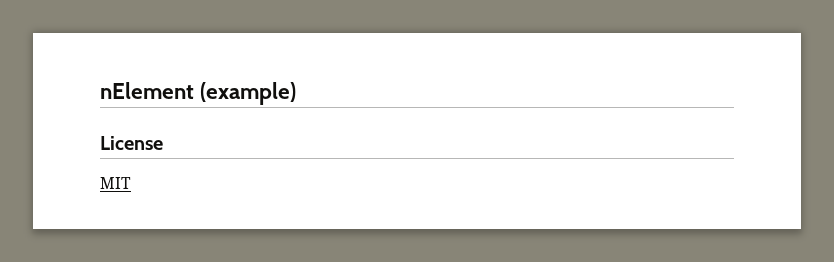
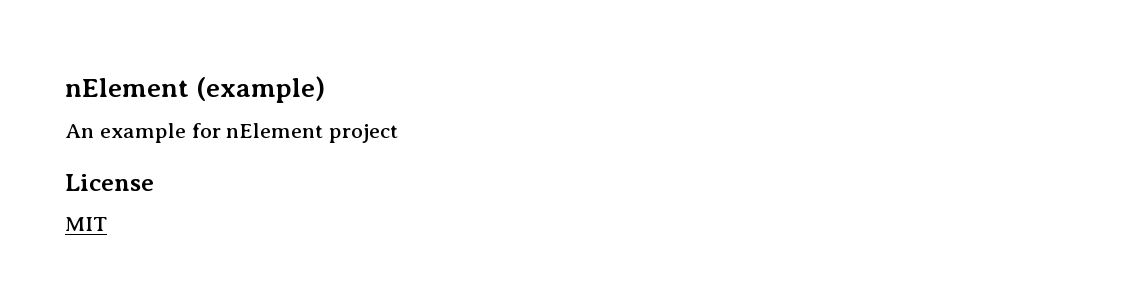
(297, 93) none -> [65,123,399,143] // An example for nElement project

